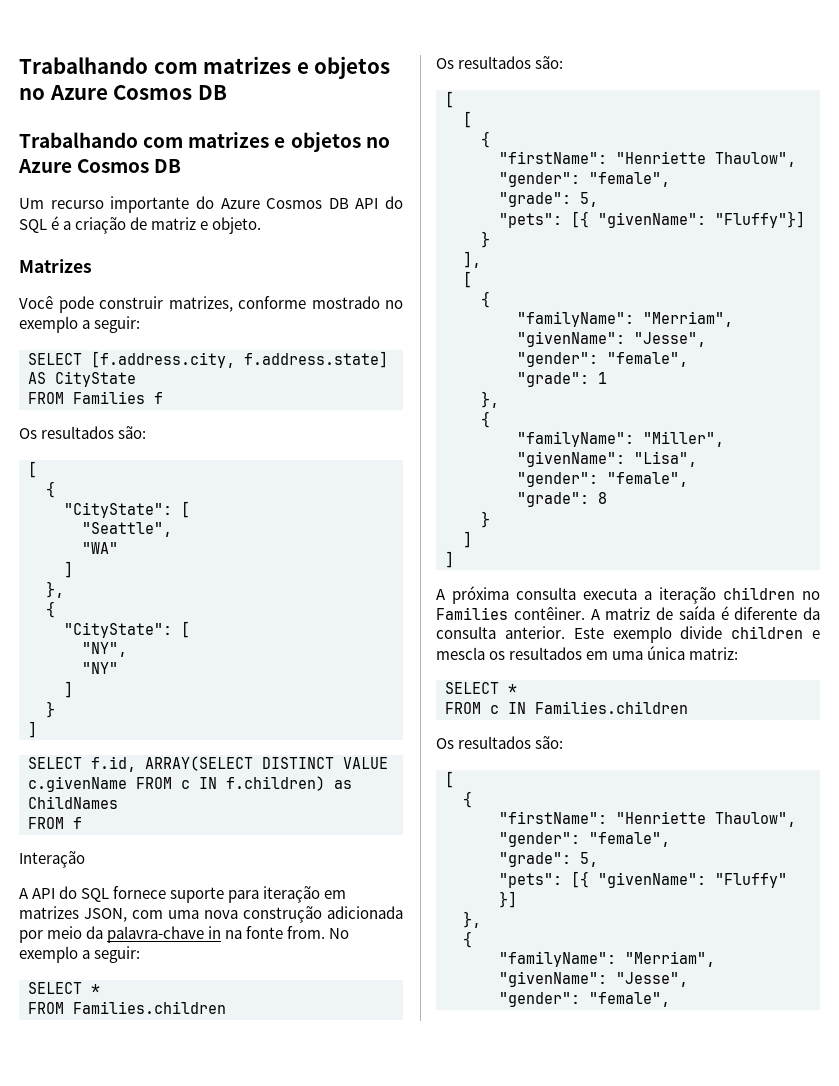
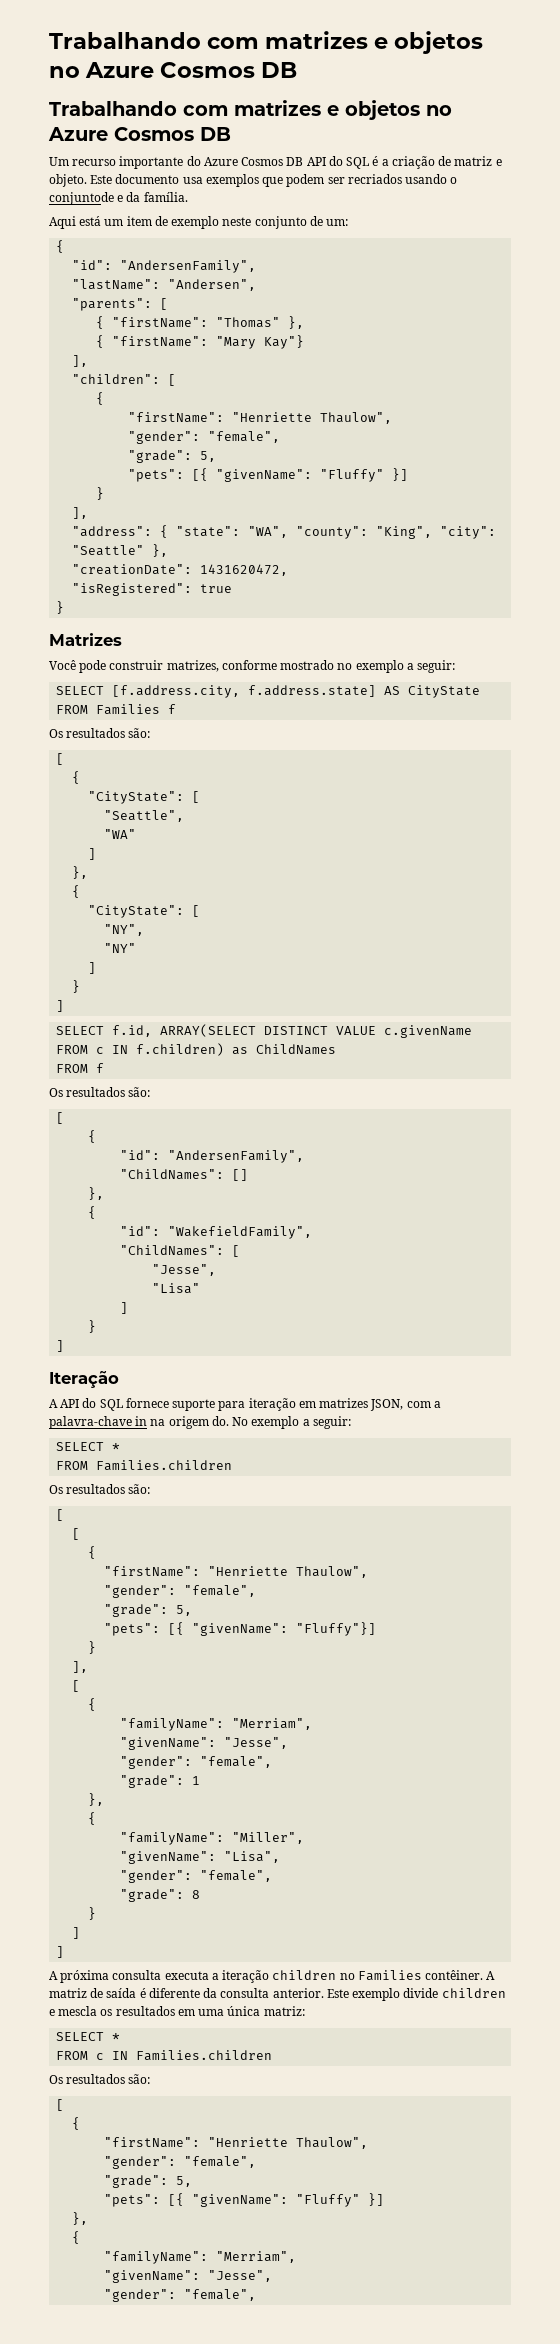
(262, 225) none -> [90,174,458,187] [49,192,188,205] [49,216,349,229] [56,240,65,253] [72,260,257,273] [72,279,257,291] [72,298,169,311] [96,316,305,329] [96,335,305,349] [72,355,89,367] [72,374,177,386] [96,392,105,405] [128,412,393,424] [128,431,281,444] [128,450,217,463] [128,468,409,482] [96,487,105,500] [72,507,89,519] [72,525,497,539] [72,544,169,557] [72,564,289,576] [72,583,233,596] [56,601,65,614] Este documento usa exemplos que podem ser recriados usando o conjuntode e da família. // Aqui está um item de exemplo neste conjunto de um: // { // "id": "AndersenFamily", // "lastName": "Andersen", // "parents": [ // { "firstName": "Thomas" }, // { "firstName": "Mary Kay"} // ], // "children": [ // { // "firstName": "Henriette Thaulow", // "gender": "female", // "grade": 5, // "pets": [{ "givenName": "Fluffy" }] // } // ], // "address": { "state": "WA", "county": "King", "city": "Seattle" }, // "creationDate": 1431620472, // "isRegistered": true // }
[19,851,85,868] Interação -> [49,1087,151,1097] [56,1112,65,1124] [88,1130,97,1143] [120,1150,305,1163] [120,1169,249,1181] [88,1187,105,1200] [88,1206,97,1219] [120,1226,313,1239] [120,1245,241,1257] [152,1264,217,1276] [152,1283,201,1294] [120,1302,129,1314] [88,1320,97,1333] [56,1340,65,1352] [49,1371,119,1388] Os resultados são: // [ // { // "id": "AndersenFamily", // "ChildNames": [] // }, // { // "id": "WakefieldFamily", // "ChildNames": [ // "Jesse", // "Lisa" // ] // } // ] // Iteração
[168,906,403,923] [19,926,104,943] uma nova construção adicionada por meio da -> [433,1401,441,1408] a
[246,926,326,939] fonte from. -> [168,1416,229,1429] origem do.

